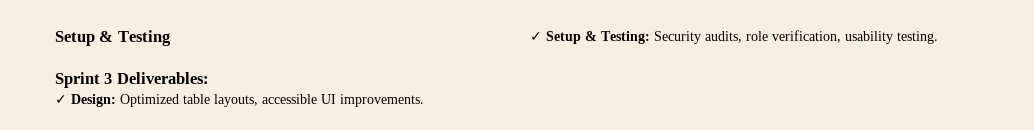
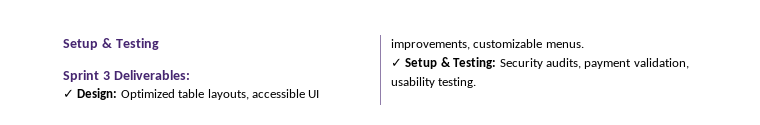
[340,94,424,107] improvements. -> [391,39,584,50] improvements, customizable menus.
[746,30,841,43] role verification, -> [584,58,689,69] payment validation,

